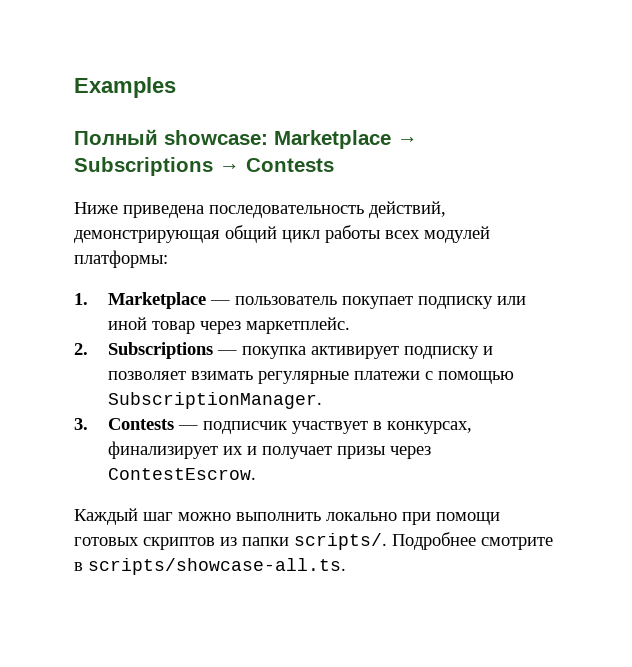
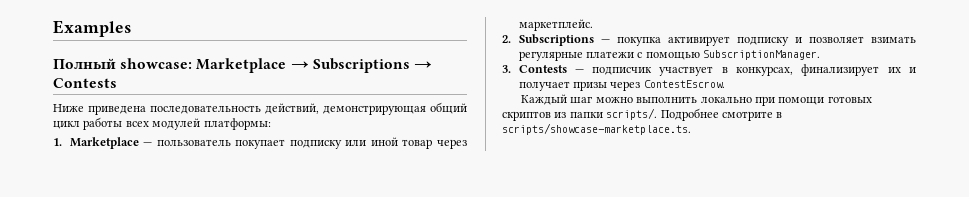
[88,558,346,575] scripts/showcase-all.ts. -> [502,123,691,135] scripts/showcase-marketplace.ts.

